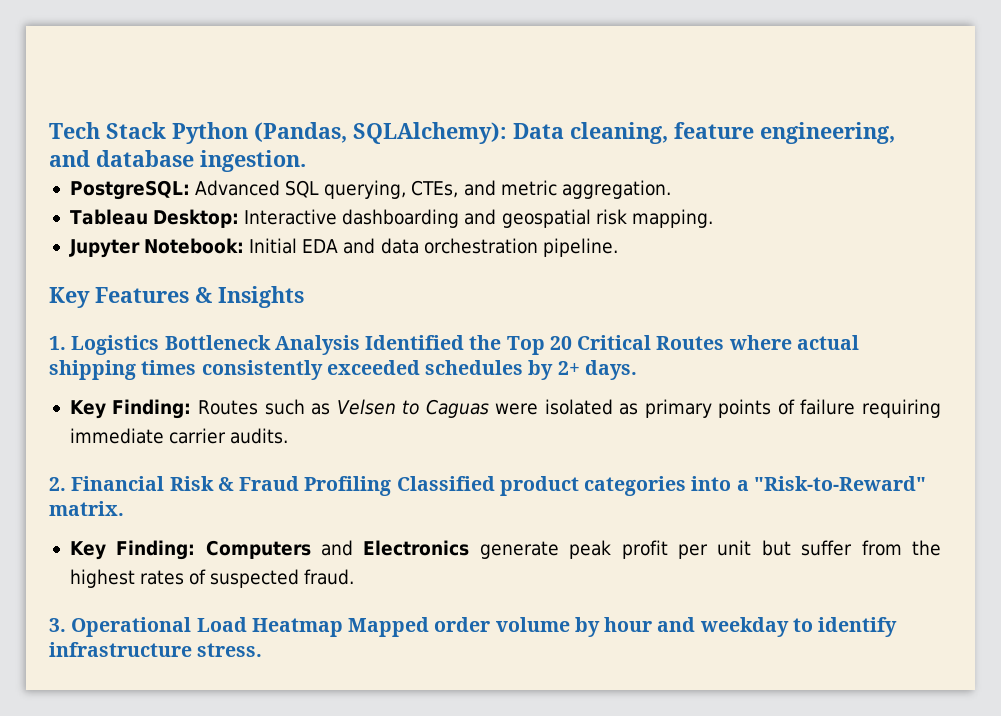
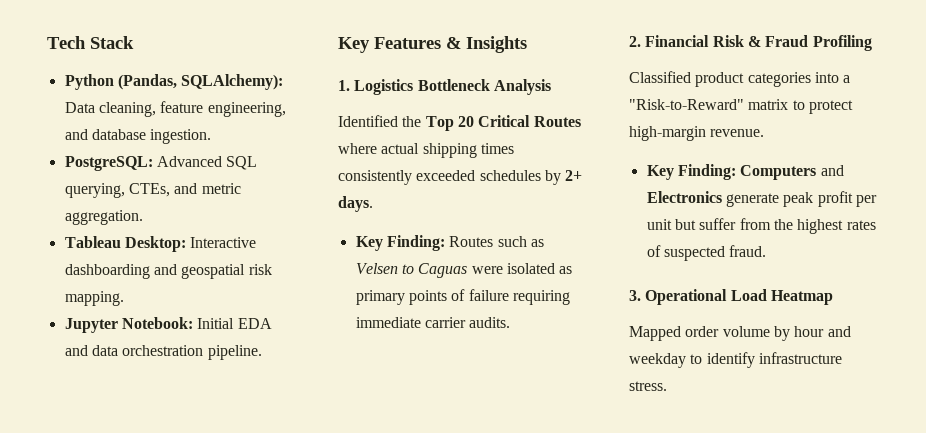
(166, 130) none -> (134, 42) //
(360, 345) none -> (551, 87) //
(392, 486) none -> (872, 43) //
[49,501,124,516] matrix. -> [748,99,853,114] [629,126,765,141] matrix to protect high-margin revenue.
(343, 627) none -> (833, 297) //

